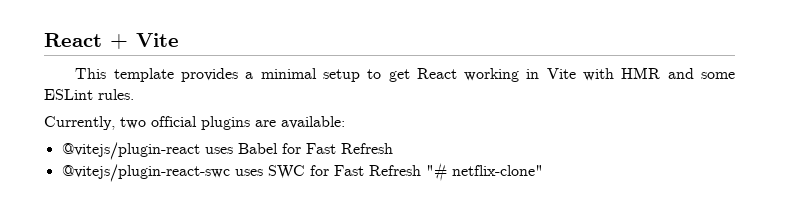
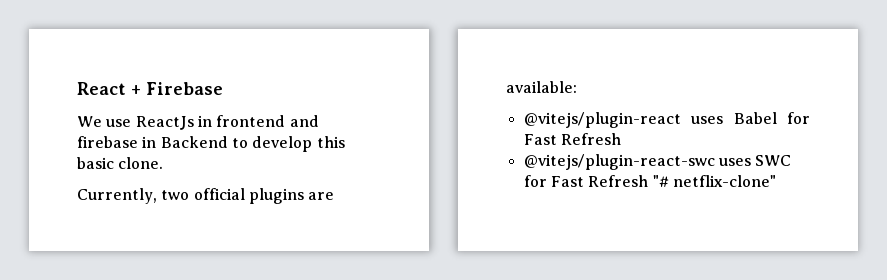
[136,33,179,47] [75,67,735,82] [44,89,134,100] Vite // This template provides a minimal setup to get React working in Vite with HMR and some ESLint rules. -> [146,82,223,95] [77,115,319,130] [77,136,345,152] [77,157,164,169] Firebase // We use ReactJs in frontend and firebase in Backend to develop this basic clone.

